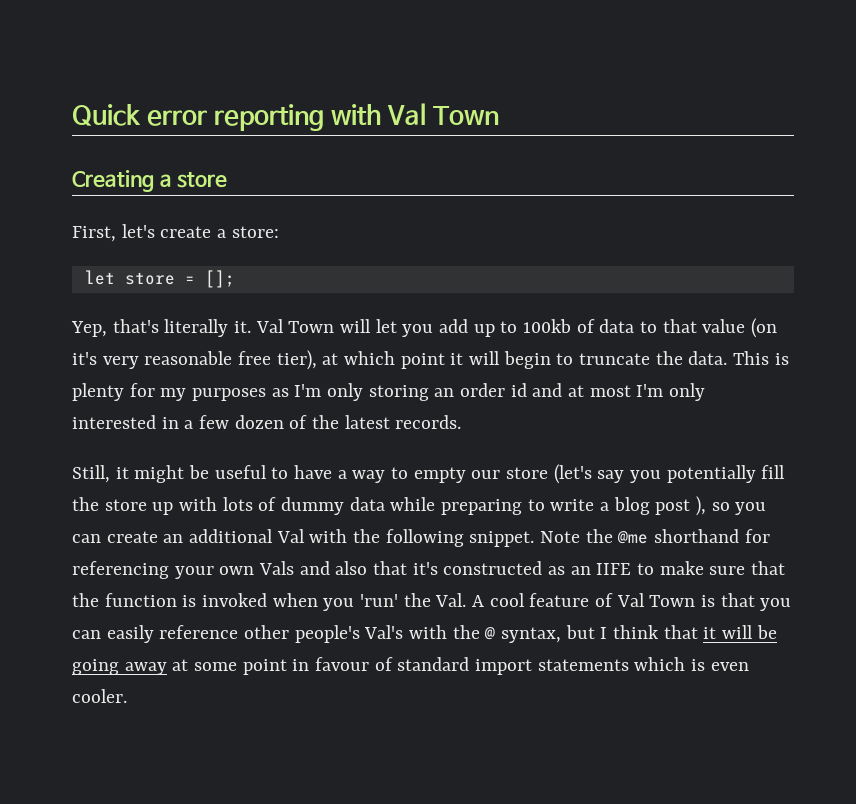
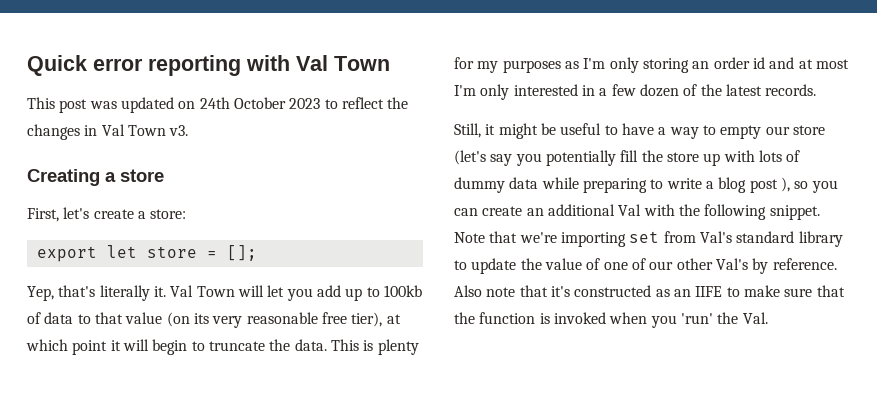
(500, 115) none -> [27,97,409,113] [27,124,189,140] // This post was updated on 24th October 2023 to reflect the changes in Val Town v3.
(279, 232) none -> [36,246,97,262] export
[72,352,97,365] it's -> [193,313,209,324] its
[585,529,770,544] [72,561,368,579] the @me shorthand for referencing your own Vals and also -> [489,231,843,247] [454,258,837,274] [454,285,516,297] that we're importing set from Val's standard library to update the value of one of our other Val's by reference. Also note
[472,593,792,611] [72,625,777,643] [72,657,749,675] [72,689,127,703] A cool feature of Val Town is that you can easily reference other people's Val's with the @ syntax, but I think that it will be going away at some point in favour of standard import statements which is even cooler. -> (768, 318) none

